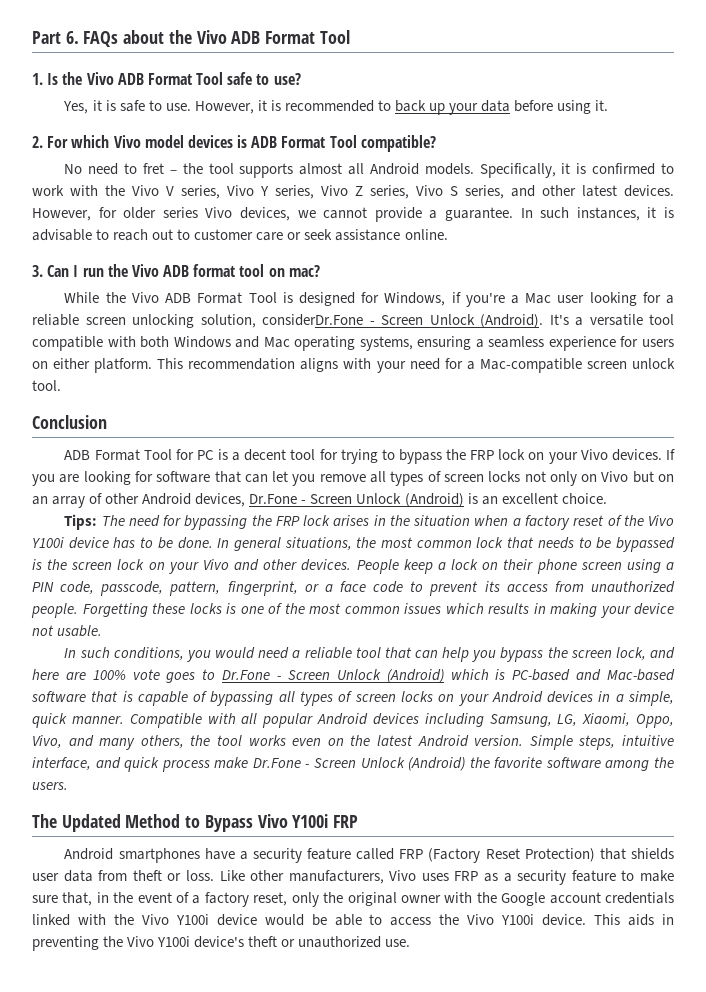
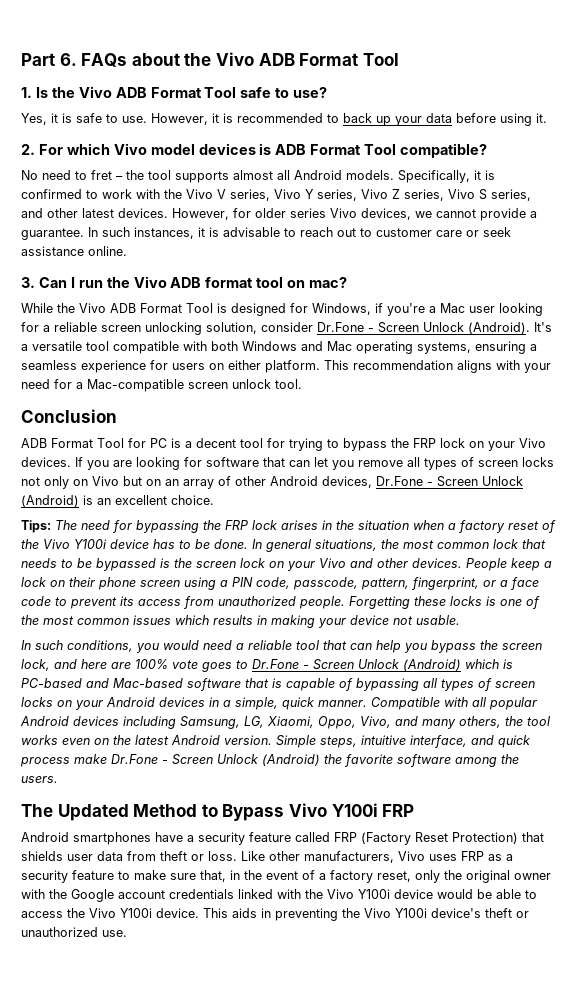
[262,314,363,326] considerDr.Fone -> [261,322,364,332] consider Dr.Fone

